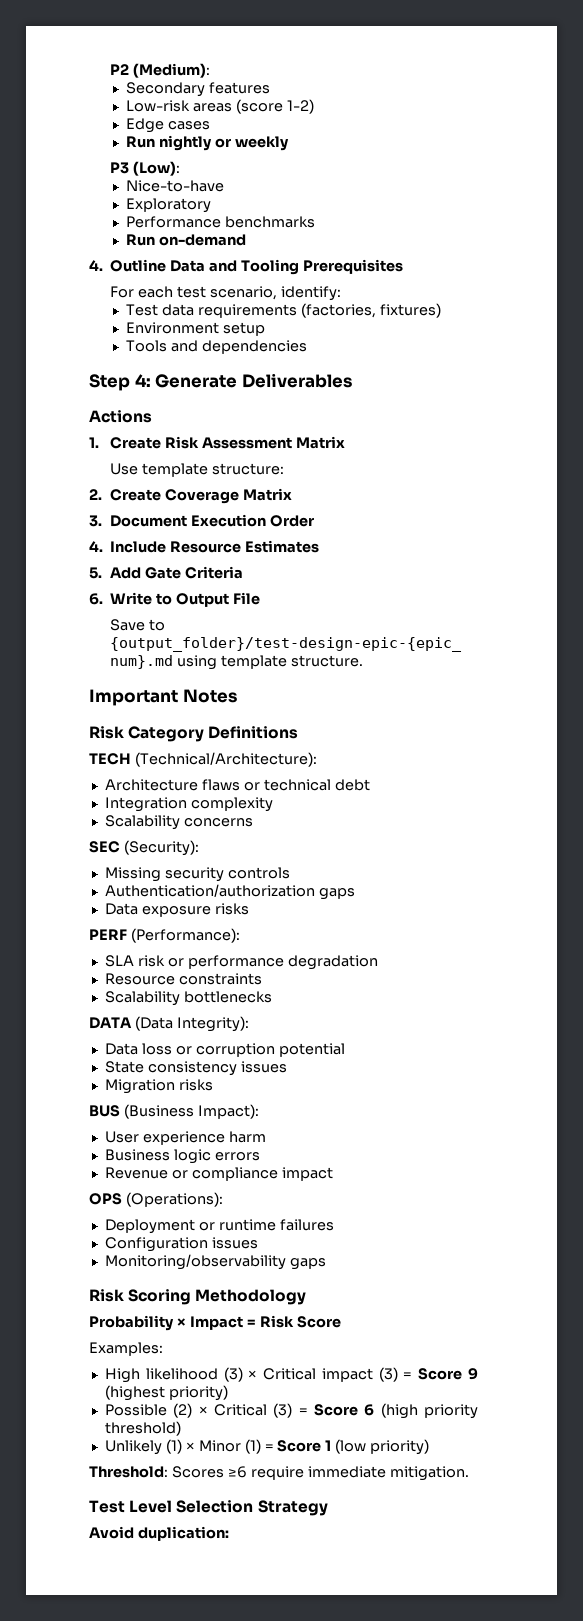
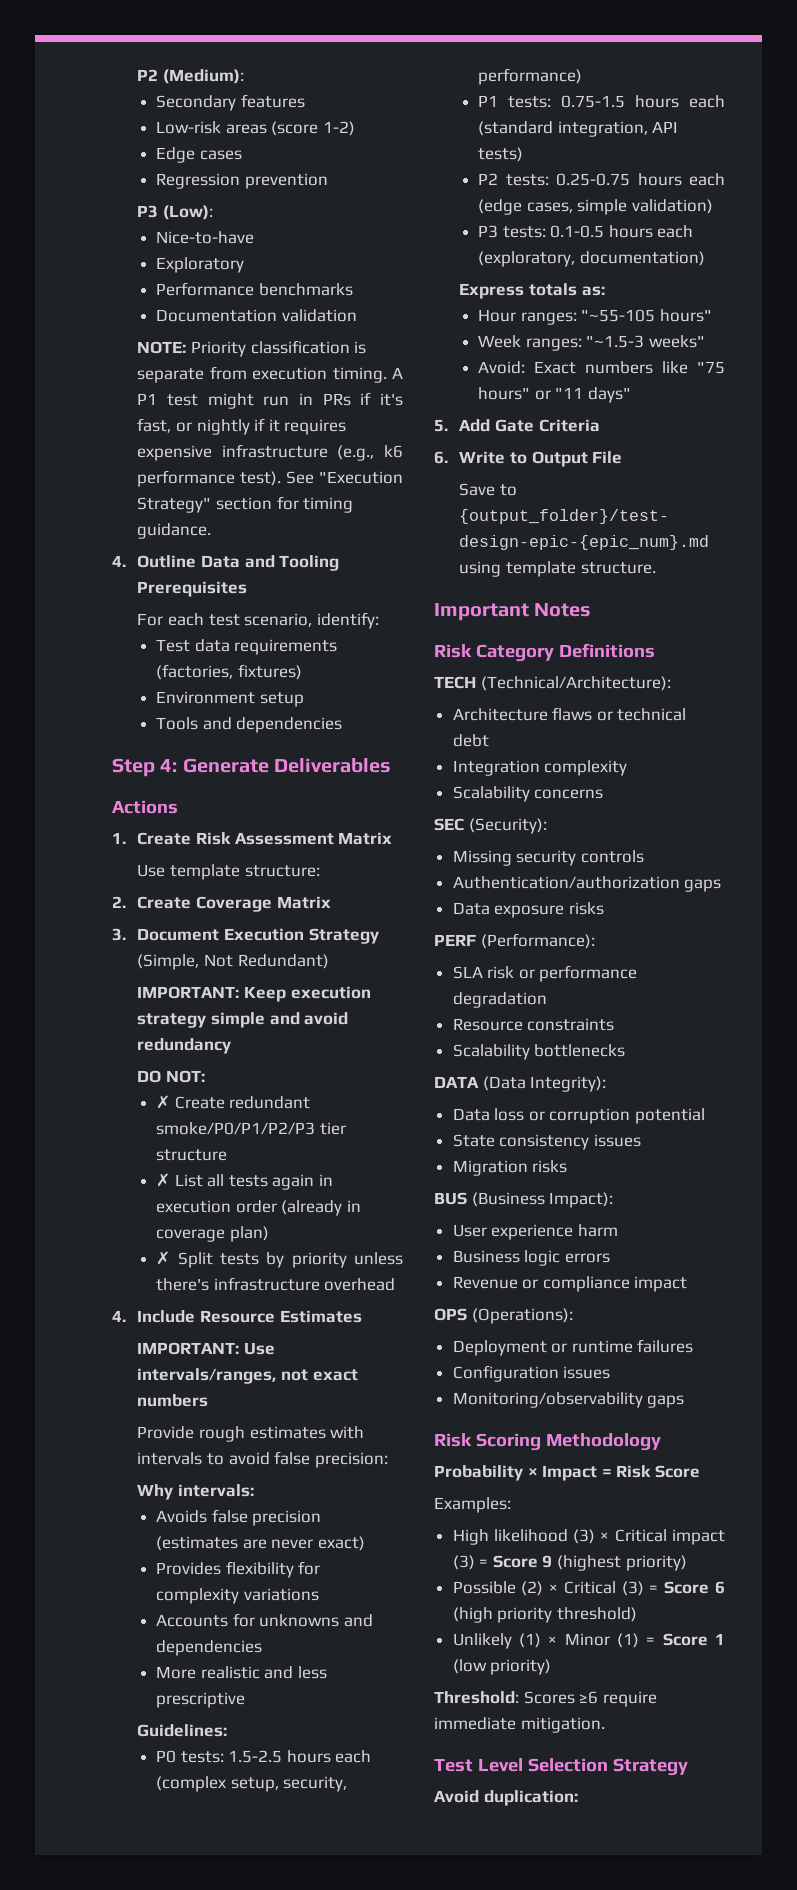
[126,135,289,151] Run nightly or weekly -> [156,173,328,189] Regression prevention
[126,234,247,246] Run on-demand -> [156,309,357,322] [137,340,367,357] [137,366,403,383] [137,392,403,409] [137,418,347,435] [137,444,403,461] [137,470,403,487] [137,496,354,513] [137,523,212,539] Documentation validation // NOTE: Priority classification is separate from execution timing. A P1 test might run in PRs if it's fast, or nightly if it requires expensive infrastructure (e.g., k6 performance test). See "Execution Strategy" section for timing guidance.
[270,515,315,527] [89,540,320,553] Order // 4. Include Resource Estimates -> [308,928,379,944] [137,954,329,970] [137,986,371,1002] [137,1012,349,1028] [137,1038,232,1054] [137,1070,206,1083] [156,1095,311,1109] [156,1122,346,1135] [156,1149,228,1161] [156,1173,334,1190] [156,1200,361,1216] [156,1226,269,1242] [156,1251,403,1268] [156,1277,396,1291] [112,1310,362,1323] [137,1342,276,1355] [137,1368,358,1384] [137,1394,209,1407] [137,1426,365,1442] [137,1451,388,1468] [137,1484,255,1500] [156,1509,322,1526] [156,1536,365,1551] [156,1561,321,1578] [156,1588,319,1604] [156,1613,373,1627] [156,1640,263,1656] [156,1666,327,1679] [156,1692,246,1708] [137,1724,228,1737] [156,1750,372,1763] [156,1776,348,1792] [478,68,583,85] [478,95,725,108] [478,121,679,137] [478,147,524,162] [478,173,725,186] [478,199,713,215] [478,225,694,238] [478,251,705,267] [459,283,605,299] [478,309,712,325] [478,335,705,351] [478,361,725,374] [478,387,631,403] Strategy (Simple, Not Redundant) // IMPORTANT: Keep execution strategy simple and avoid redundancy // DO NOT: // ✗ Create redundant smoke/P0/P1/P2/P3 tier structure // ✗ List all tests again in execution order (already in coverage plan) // ✗ Split tests by priority unless there's infrastructure overhead // 4. Include Resource Estimates // IMPORTANT: Use intervals/ranges, not exact numbers // Provide rough estimates with intervals to avoid false precision: // Why intervals: // Avoids false precision (estimates are never exact) // Provides flexibility for complexity variations // Accounts for unknowns and dependencies // More realistic and less prescriptive // Guidelines: // P0 tests: 1.5-2.5 hours each (complex setup, security, performance) // P1 tests: 0.75-1.5 hours each (standard integration, API tests) // P2 tests: 0.25-0.75 hours each (edge cases, simple validation) // P3 tests: 0.1-0.5 hours each (exploratory, documentation) // Express totals as: // Hour ranges: "~55-105 hours" // Week ranges: "~1.5-3 weeks" // Avoid: Exact numbers like "75 hours" or "11 days"

